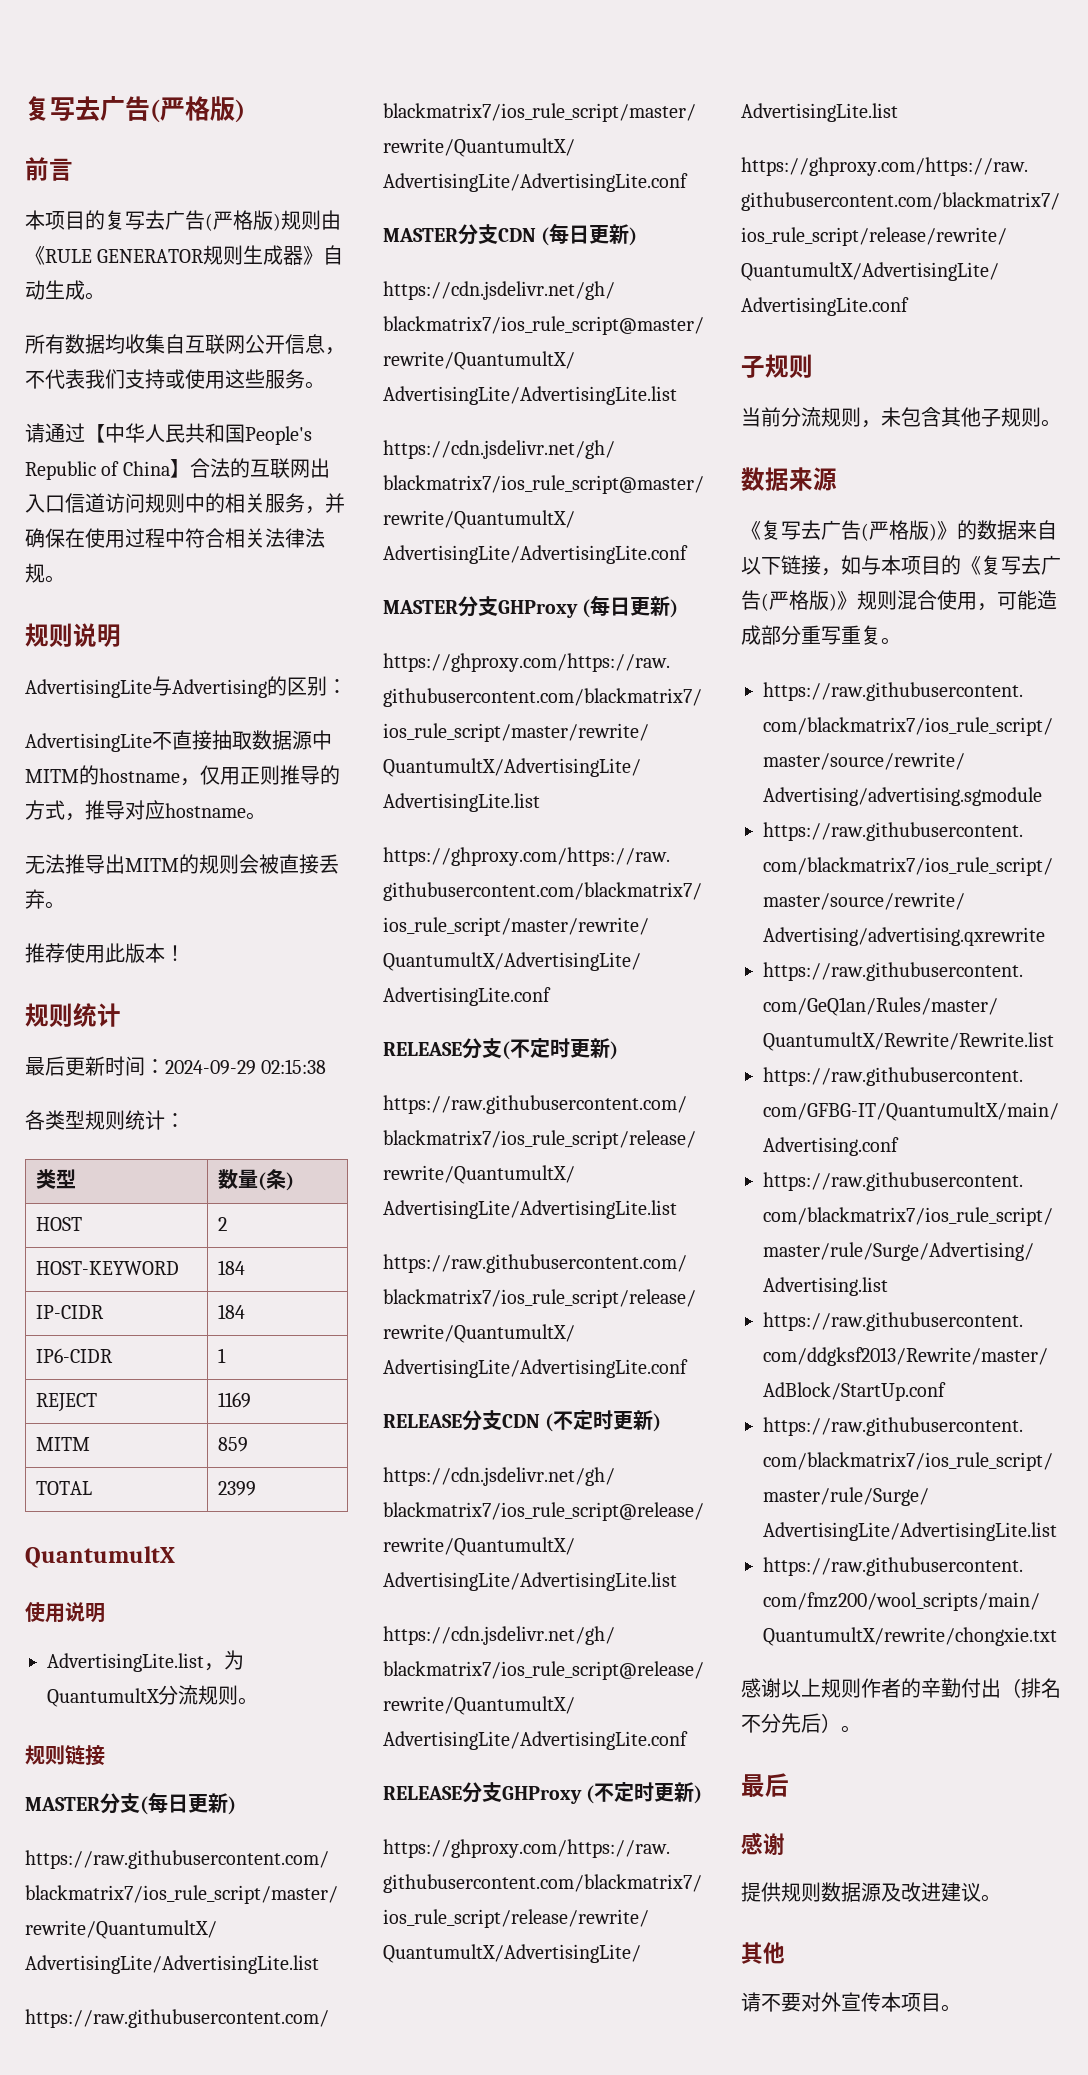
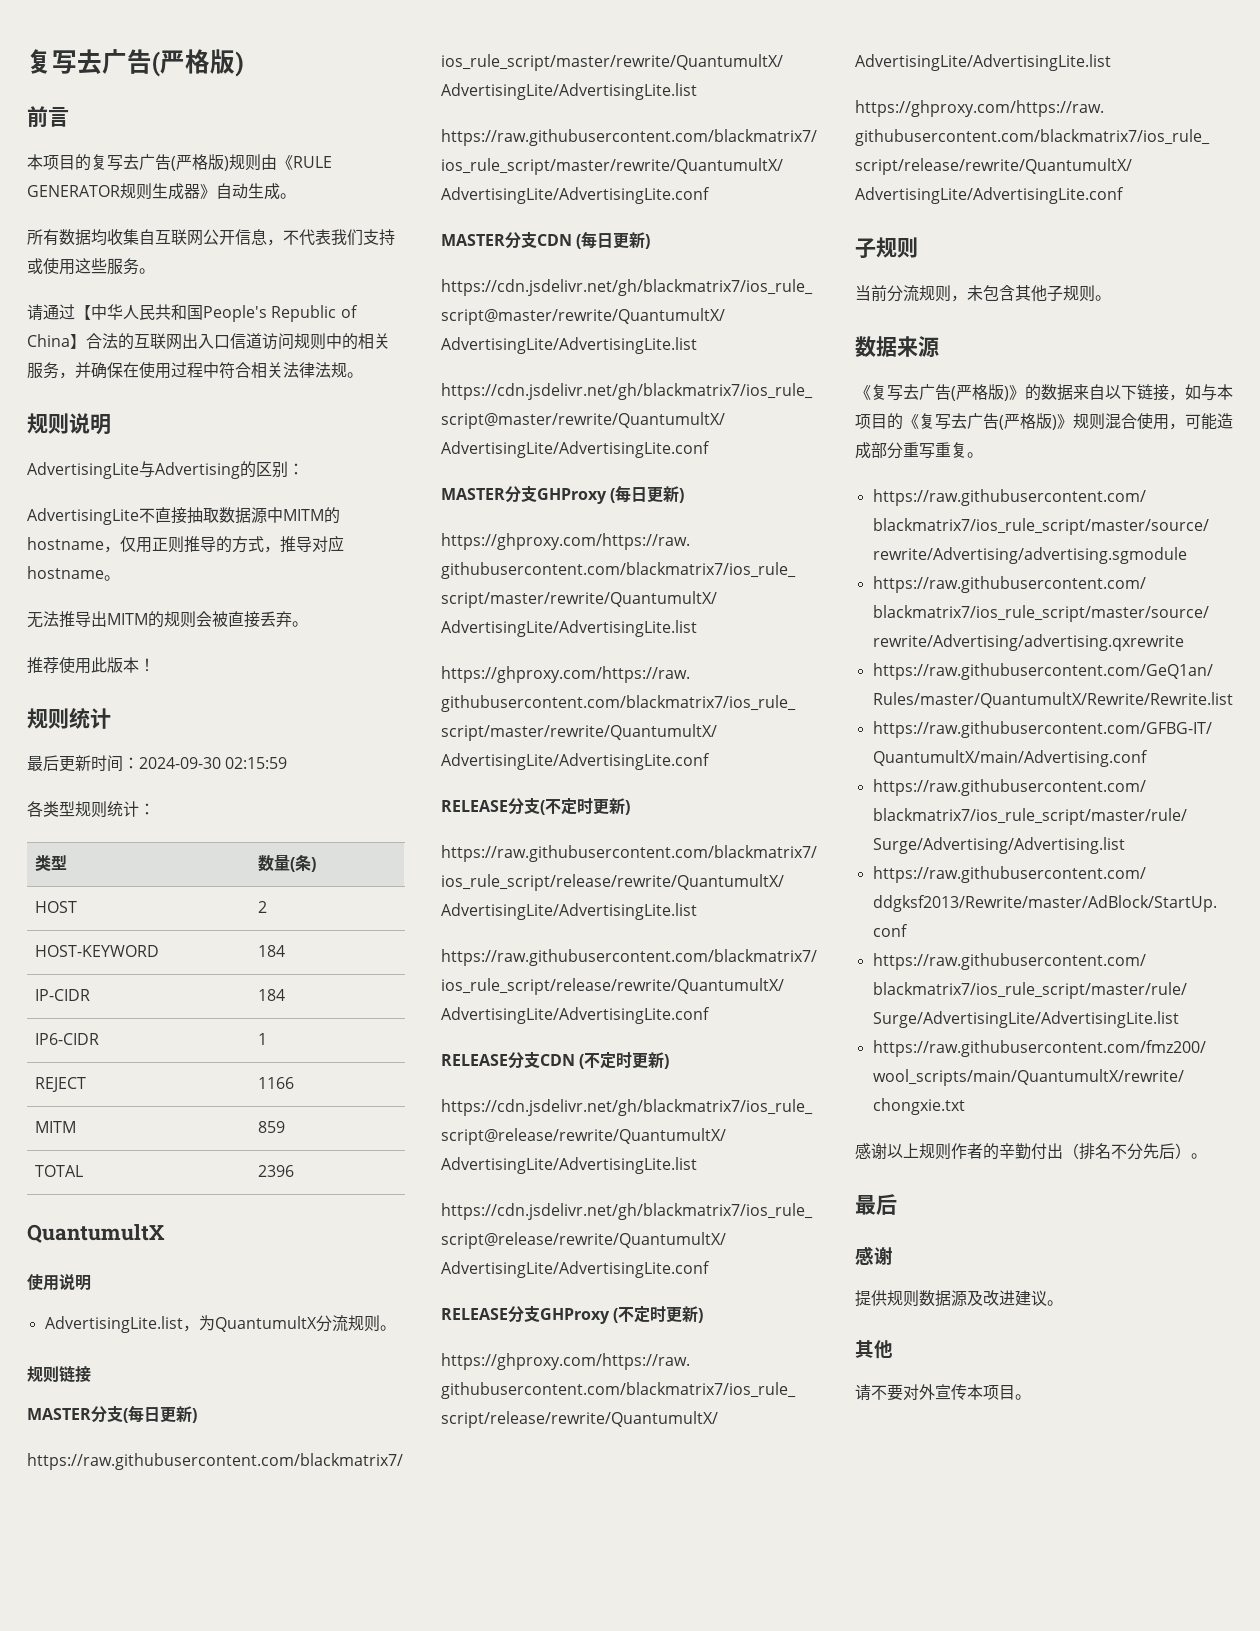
[165,1059,327,1075] 2024-09-29 02:15:38 -> [139,757,288,769] 2024-09-30 02:15:59
[217,1392,251,1408] 1169 -> [257,1077,294,1089] 1166
[217,1481,256,1496] 2399 -> [257,1165,294,1177] 2396

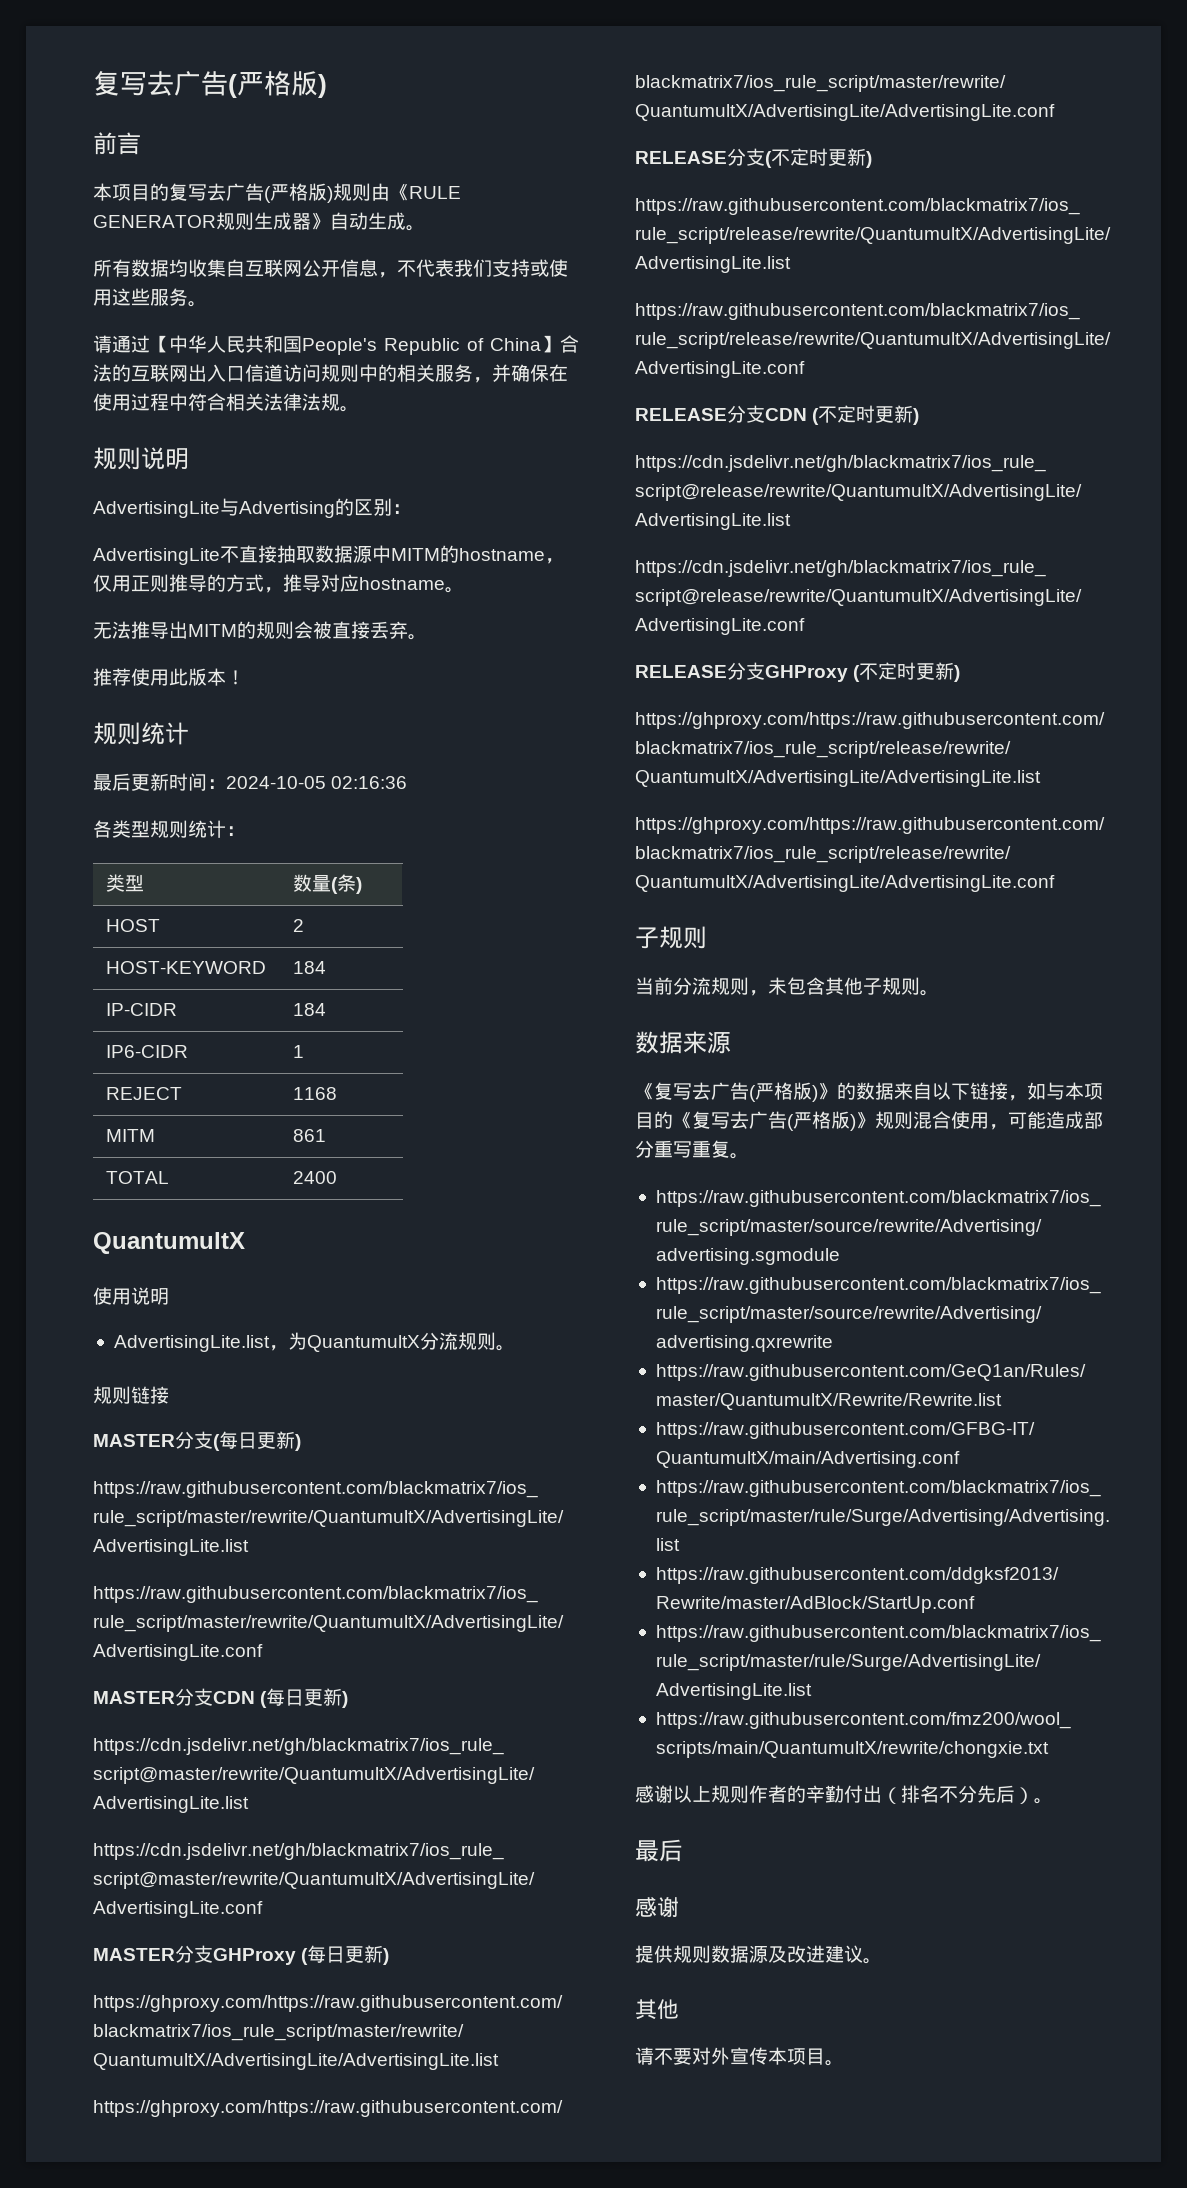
[139,757,288,769] 2024-09-30 02:15:59 -> [226,776,408,789] 2024-10-05 02:16:36
[257,1077,294,1089] 1166 -> [293,1087,338,1100] 1168
[257,1121,285,1133] 859 -> [293,1129,327,1142] 861
[257,1165,294,1177] 2396 -> [293,1171,338,1184] 2400

